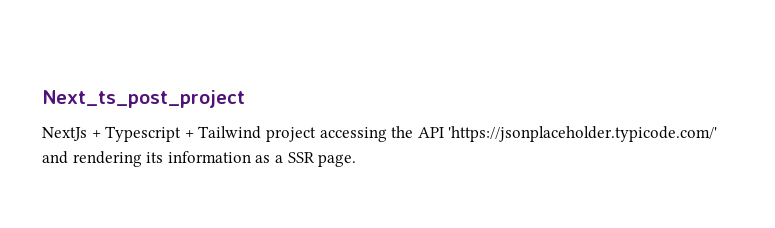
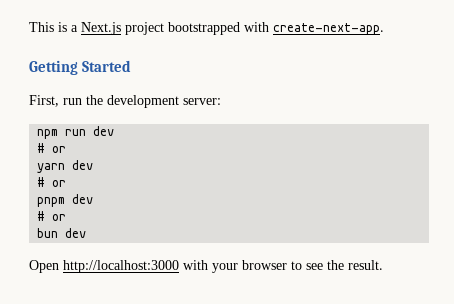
[42,90,245,108] [42,126,718,142] [42,151,357,167] Next_ts_post_project // NextJs + Typescript + Tailwind project accessing the API 'https://jsonplaceholder.typicode.com/' and rendering its information as a SSR page. -> [29,22,384,35] [29,60,132,75] [29,95,221,108] [37,126,115,139] [37,143,67,153] [37,160,94,173] [37,177,67,187] [37,194,94,207] [37,211,67,221] [37,228,87,238] [29,260,383,273] This is a Next.js project bootstrapped with create-next-app. // Getting Started // First, run the development server: // npm run dev // # or // yarn dev // # or // pnpm dev // # or // bun dev // Open http://localhost:3000 with your browser to see the result.

